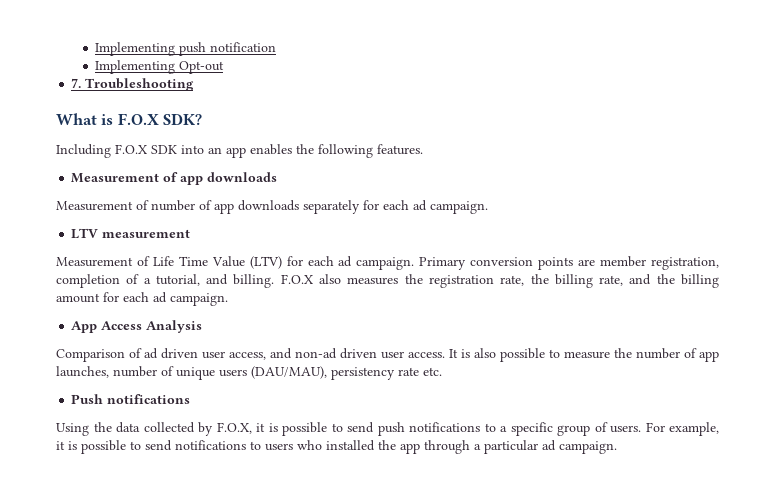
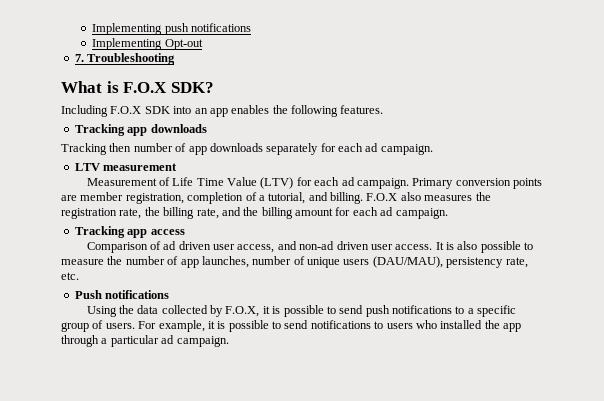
[210,42,277,52] notification -> [190,23,251,32] notifications
[71,172,179,183] Measurement of -> [74,124,125,136] Tracking
[56,200,149,211] Measurement of -> [61,143,132,155] Tracking then
[71,320,203,333] App Access Analysis -> [74,226,185,238] Tracking app access
[398,367,419,376] rate -> [505,257,528,268] rate,

